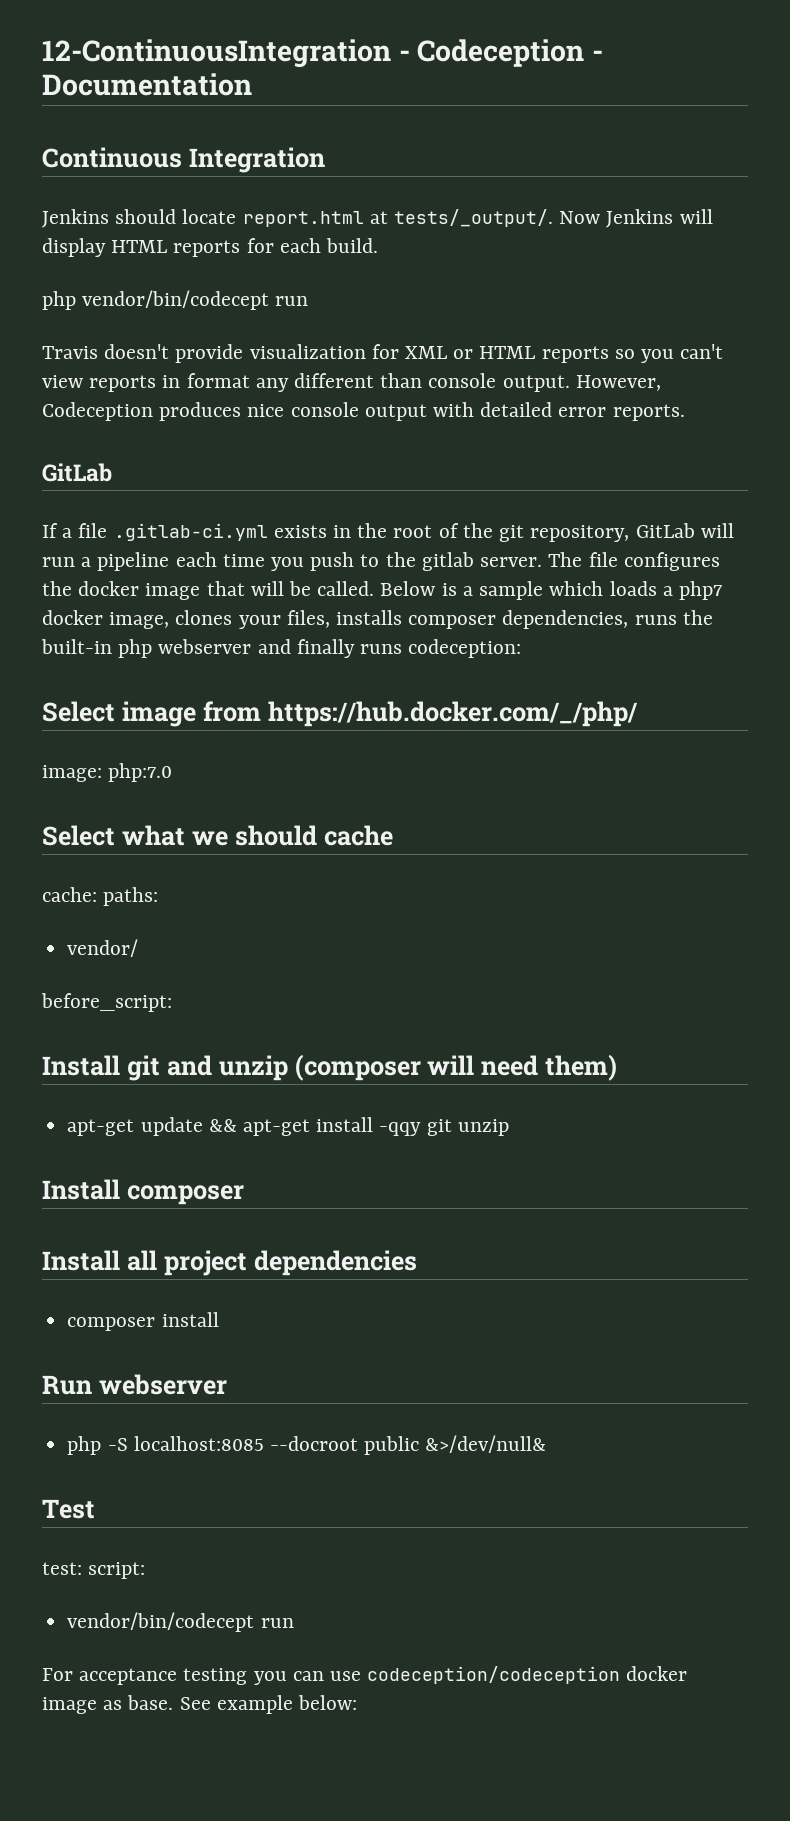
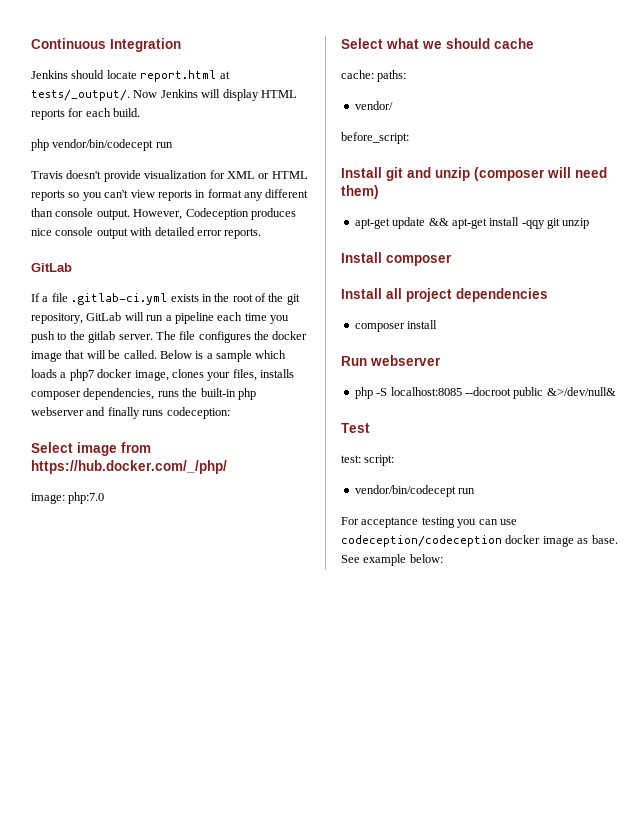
[42,39,604,68] [42,73,252,96] 12-ContinuousIntegration - Codeception - Documentation // -> (31, 43) none

